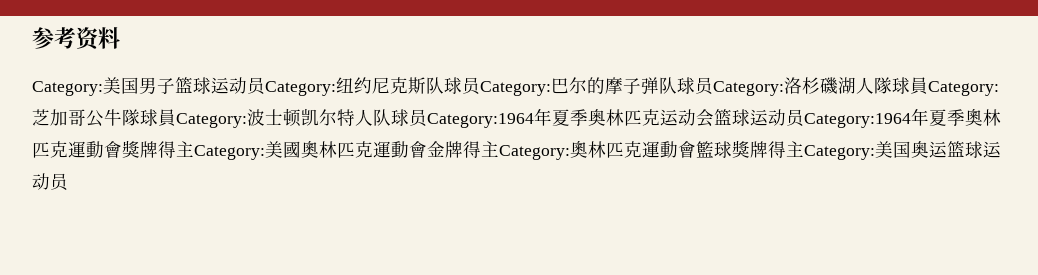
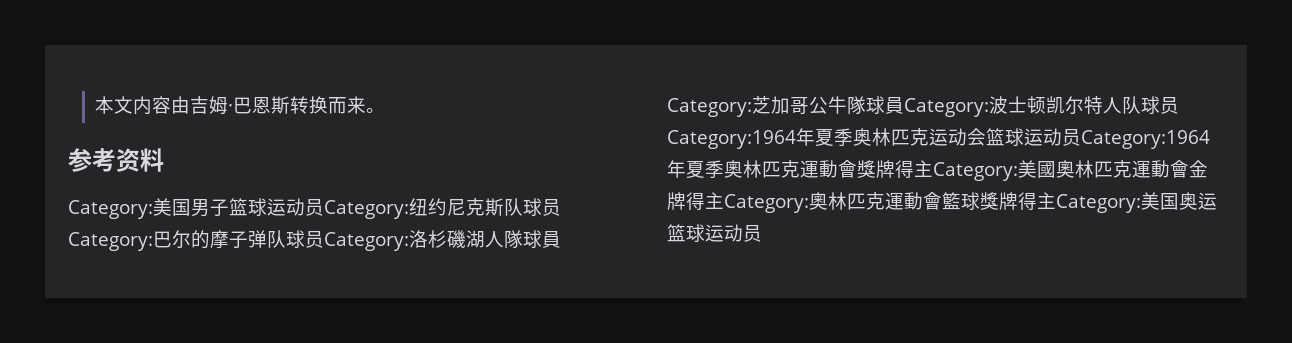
(32, 38) none -> [95,96,386,115] 本文内容由吉姆·巴恩斯转换而来。 //

